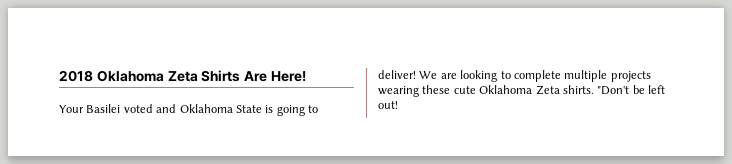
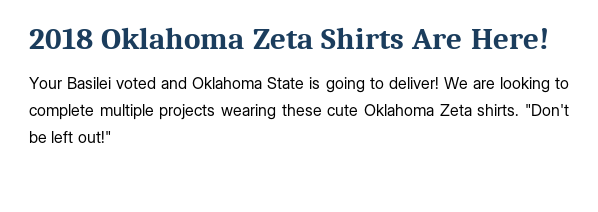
[378,101,398,109] out! -> [77,131,111,143] out!"

